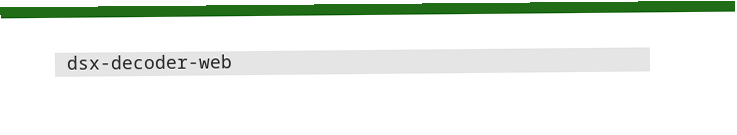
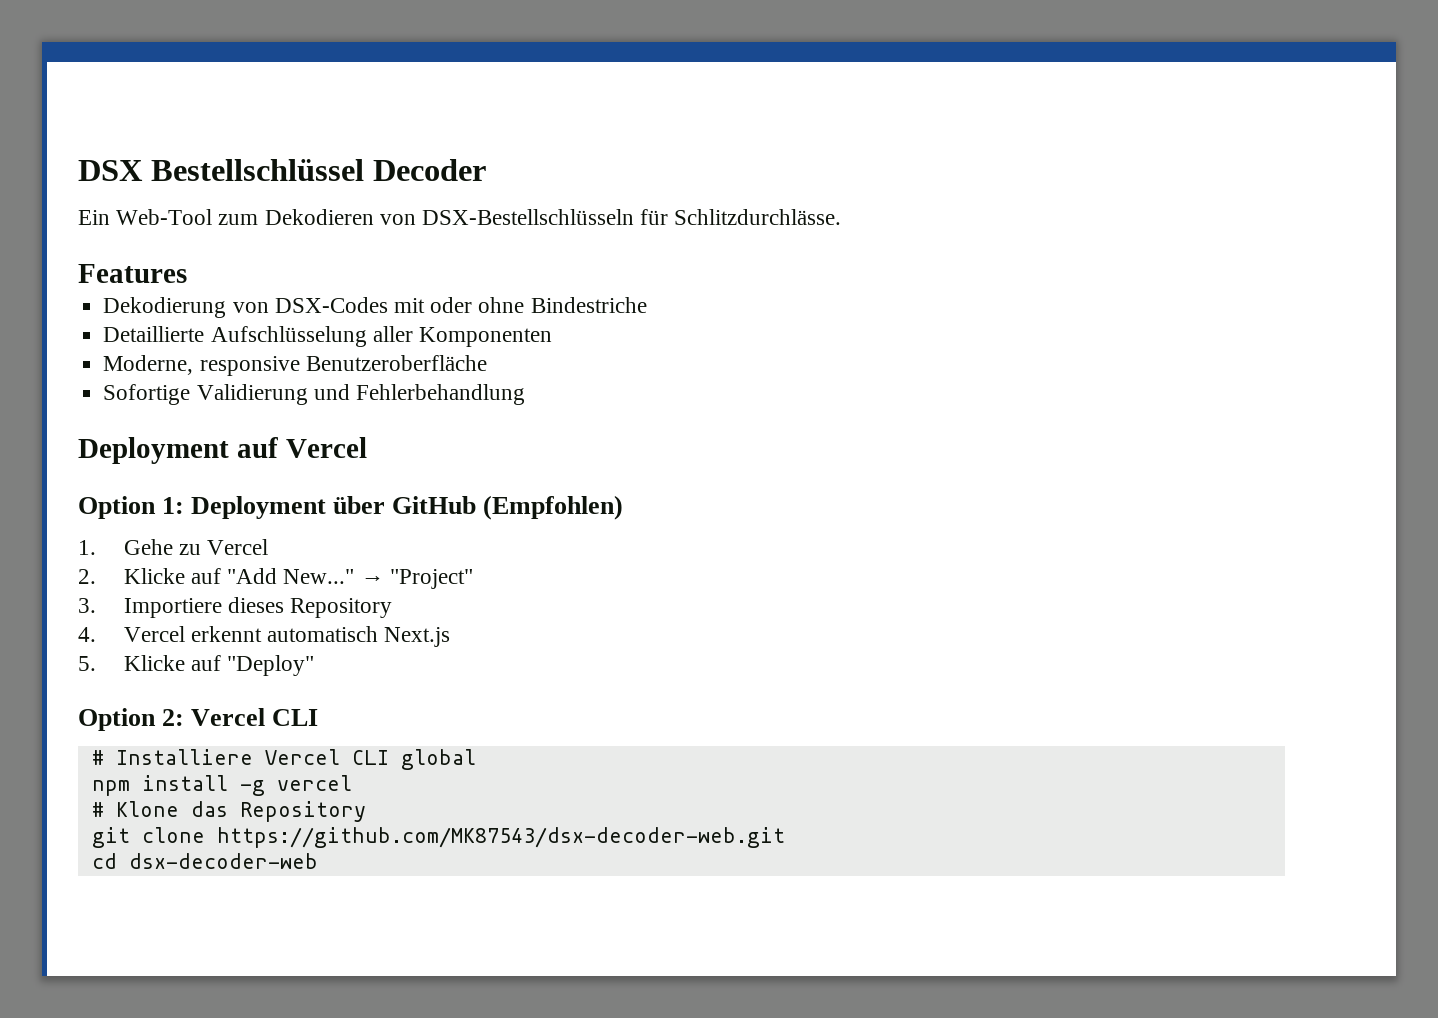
(66, 62) none -> [78,159,486,181] [78,209,842,225] [78,264,187,283] [103,297,647,318] [103,326,552,347] [103,355,487,376] [103,384,525,405] [78,437,367,464] [78,495,624,520] [78,539,269,555] [78,568,473,589] [78,597,393,618] [78,626,451,647] [78,655,315,676] [78,708,319,731] [91,749,476,770] [91,775,352,796] [91,801,366,822] [91,827,785,848] [91,853,117,869] DSX Bestellschlüssel Decoder // Ein Web-Tool zum Dekodieren von DSX-Bestellschlüsseln für Schlitzdurchlässe. // Features // Dekodierung von DSX-Codes mit oder ohne Bindestriche // Detaillierte Aufschlüsselung aller Komponenten // Moderne, responsive Benutzeroberfläche // Sofortige Validierung und Fehlerbehandlung // Deployment auf Vercel // Option 1: Deployment über GitHub (Empfohlen) // 1. Gehe zu Vercel // 2. Klicke auf "Add New..." → "Project" // 3. Importiere dieses Repository // 4. Vercel erkennt automatisch Next.js // 5. Klicke auf "Deploy" // Option 2: Vercel CLI // # Installiere Vercel CLI global // npm install -g vercel // # Klone das Repository // git clone https://github.com/MK87543/dsx-decoder-web.git // cd

